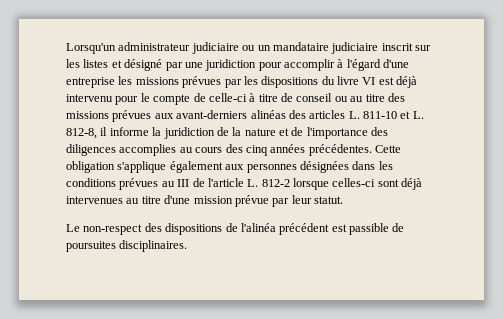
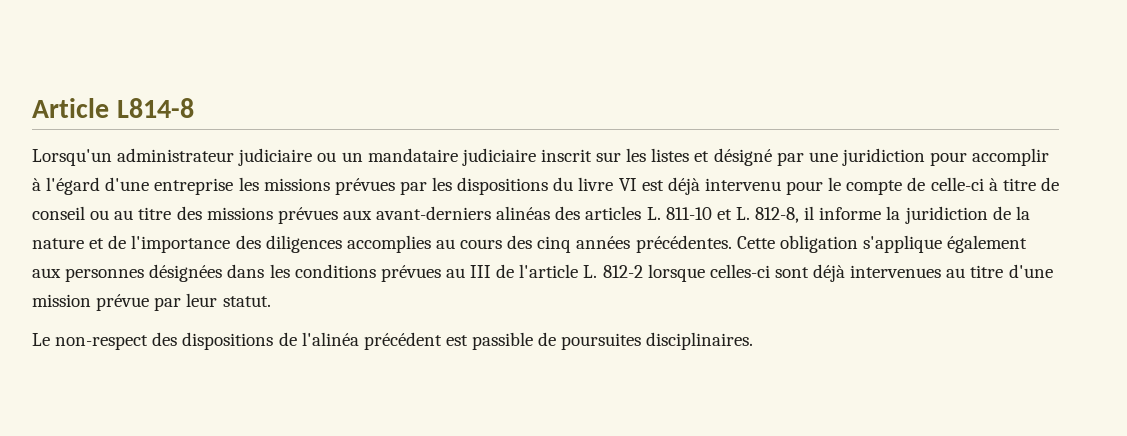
(66, 48) none -> [32,98,194,118] Article L814-8 //

